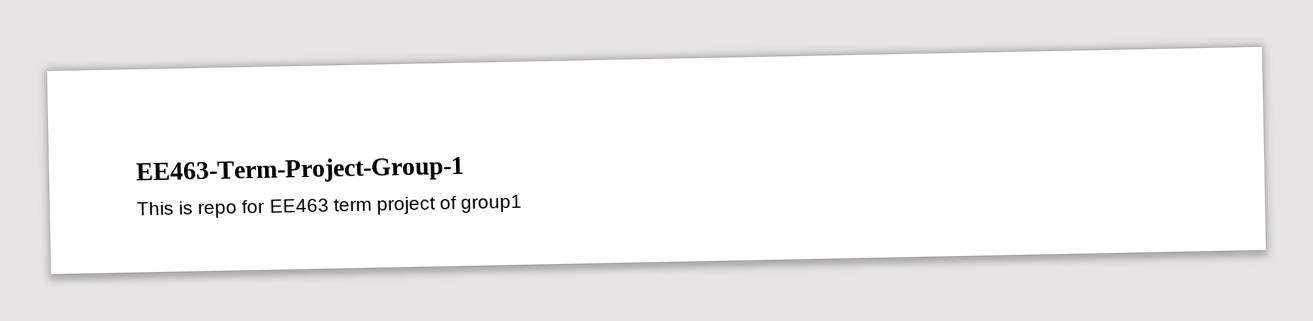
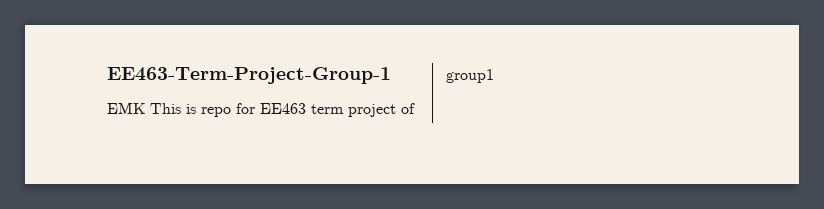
(465, 170) none -> [107,102,145,114] EMK

